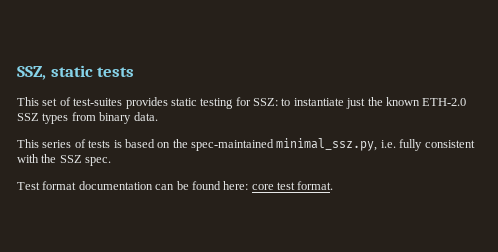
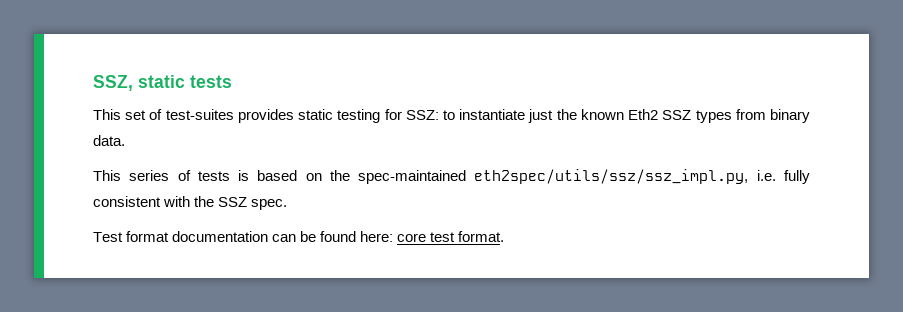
[422,98,467,106] ETH-2.0 -> [628,109,659,120] Eth2
[276,138,378,151] minimal_ssz.py, -> [474,169,749,184] eth2spec/utils/ssz/ssz_impl.py,

